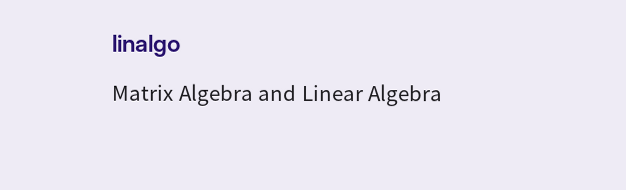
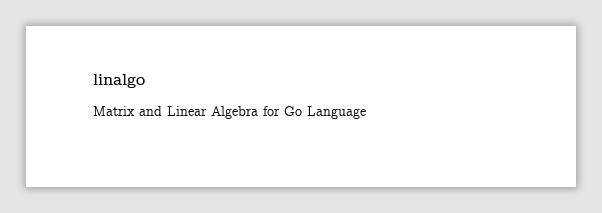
[177,83,254,106] Algebra -> (135, 111) none
(444, 95) none -> [263,106,366,119] for Go Language

